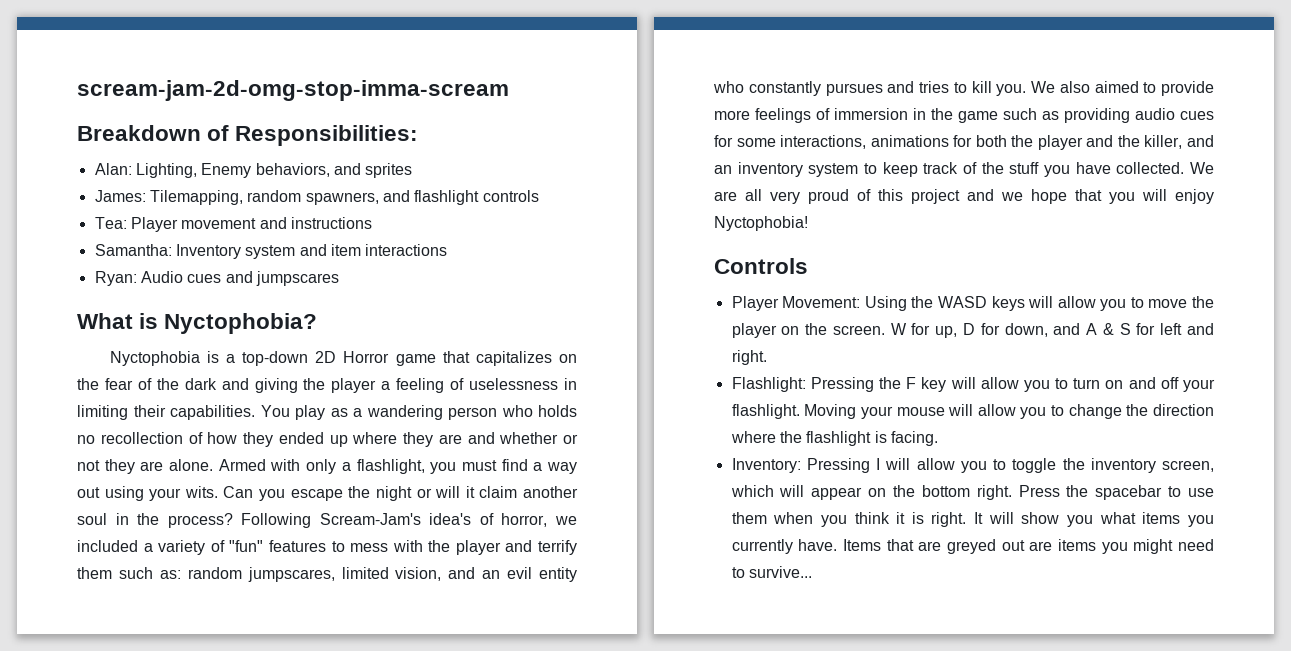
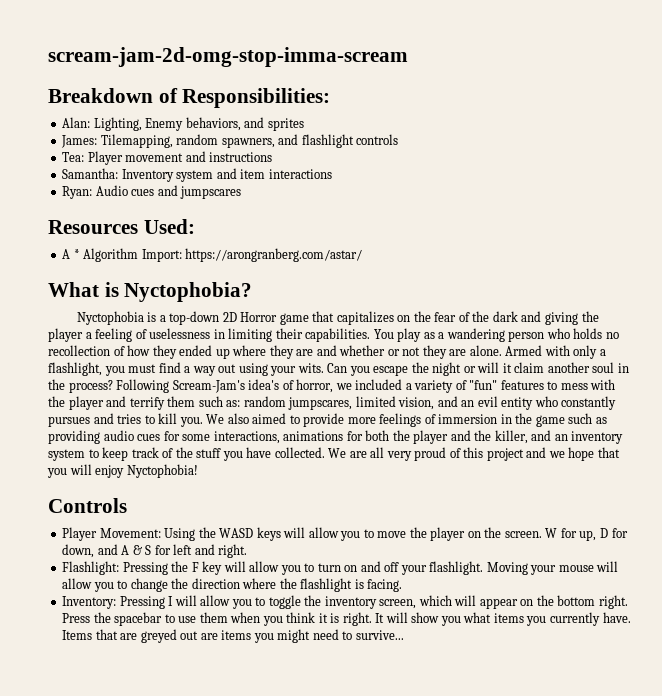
(339, 278) none -> [48,219,195,234] [62,248,363,262] // Resources Used: // A * Algorithm Import: https://arongranberg.com/astar/

